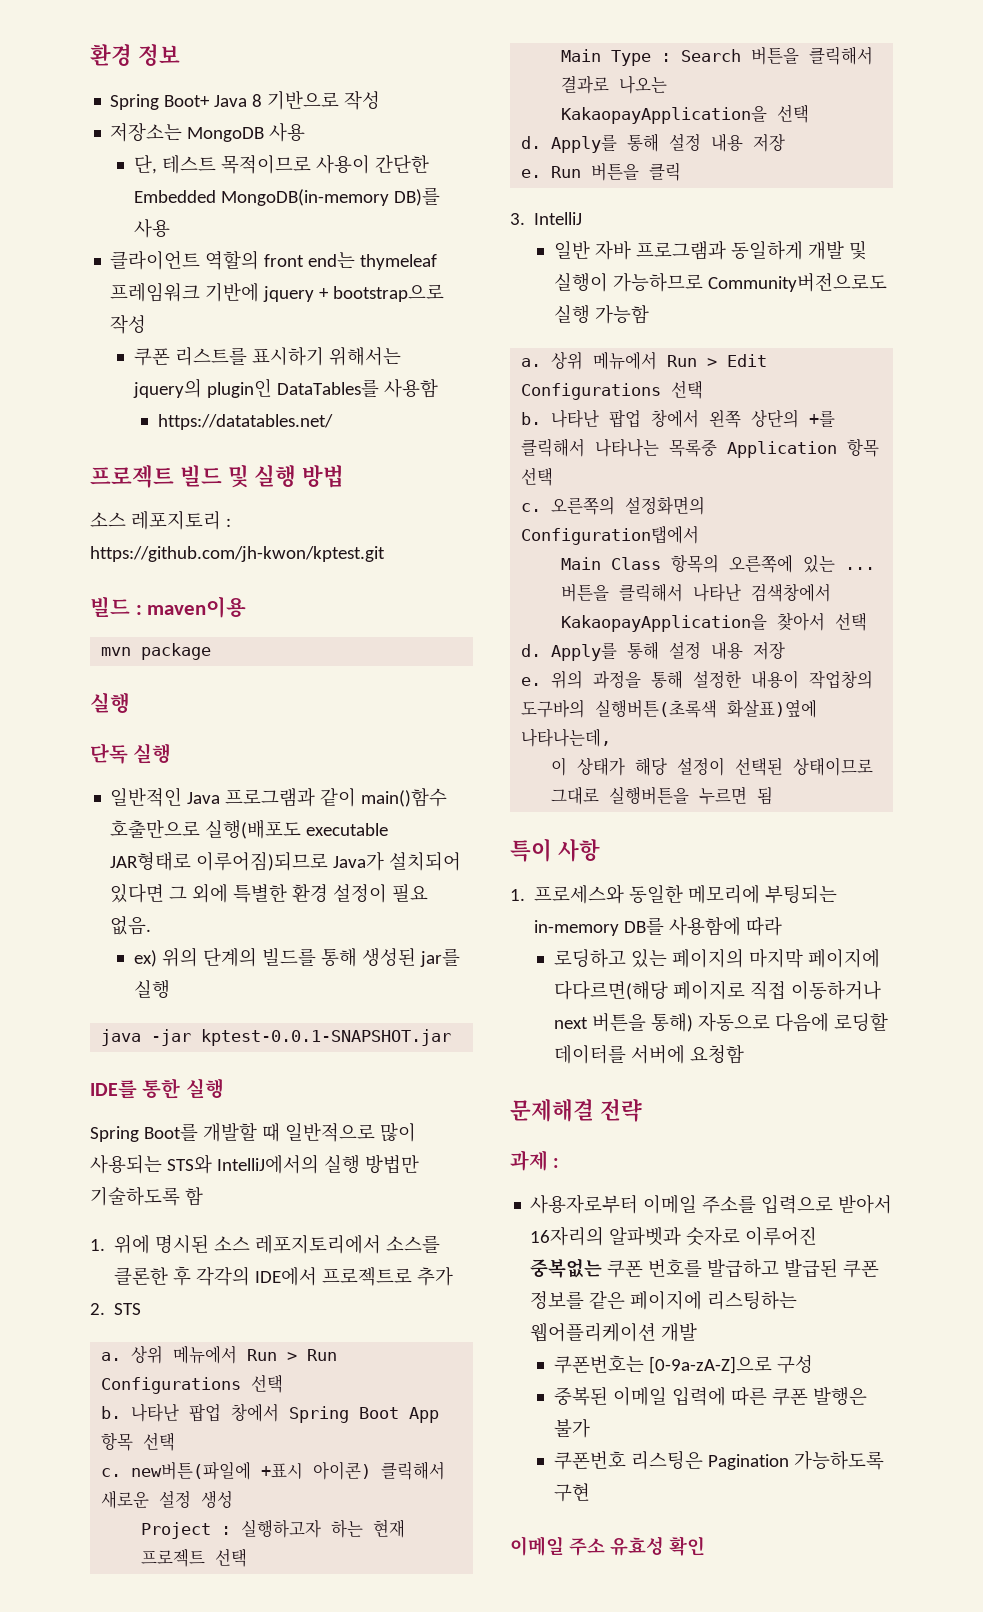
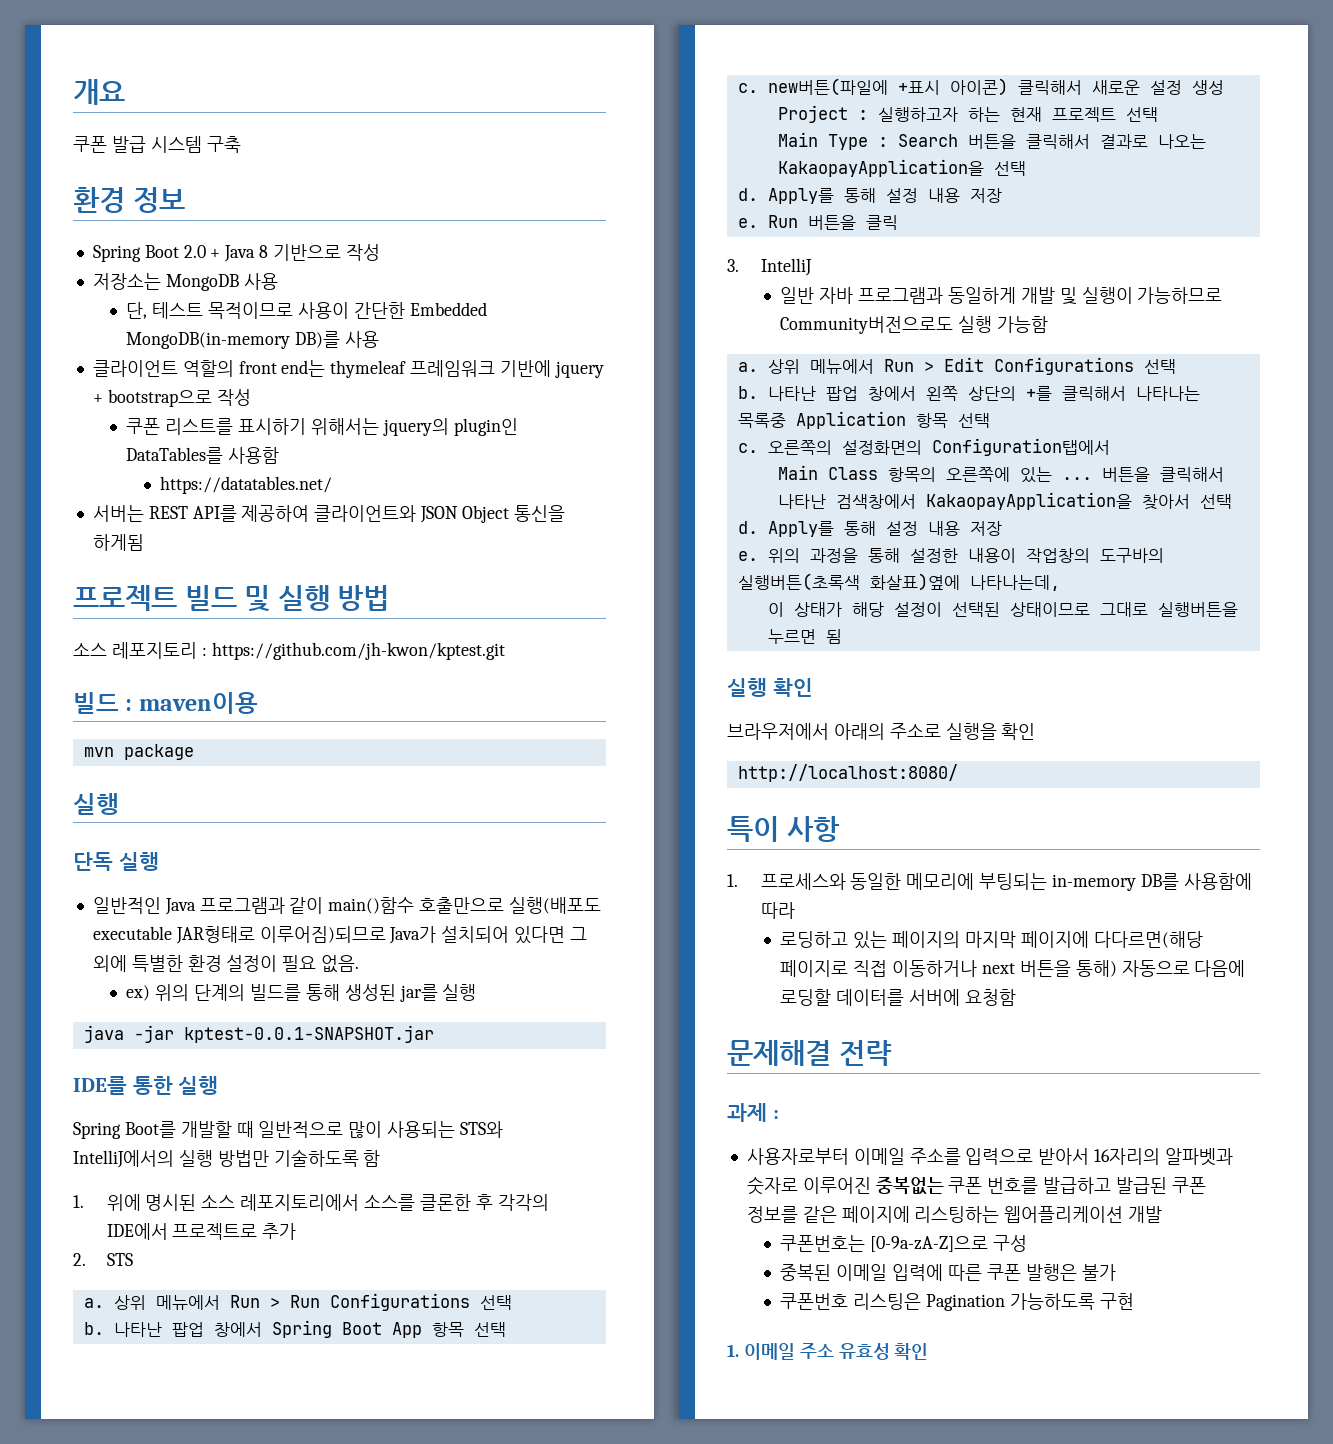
(90, 55) none -> [73,79,125,105] [73,136,241,153] 개요 // 쿠폰 발급 시스템 구축 //
[164,95,211,107] Boot+ -> [144,245,221,258] Boot 2.0 +
(333, 422) none -> [92,505,565,523] [92,534,144,551] // 서버는 REST API를 제공하여 클라이언트와 JSON Object 통신을 하게됨
(774, 796) none -> [727,678,813,697] [727,723,1036,740] [737,764,958,782] // 실행 확인 // 브라우저에서 아래의 주소로 실행을 확인 // http://localhost:8080/
(591, 1492) none -> [727,1344,739,1357] 1.

